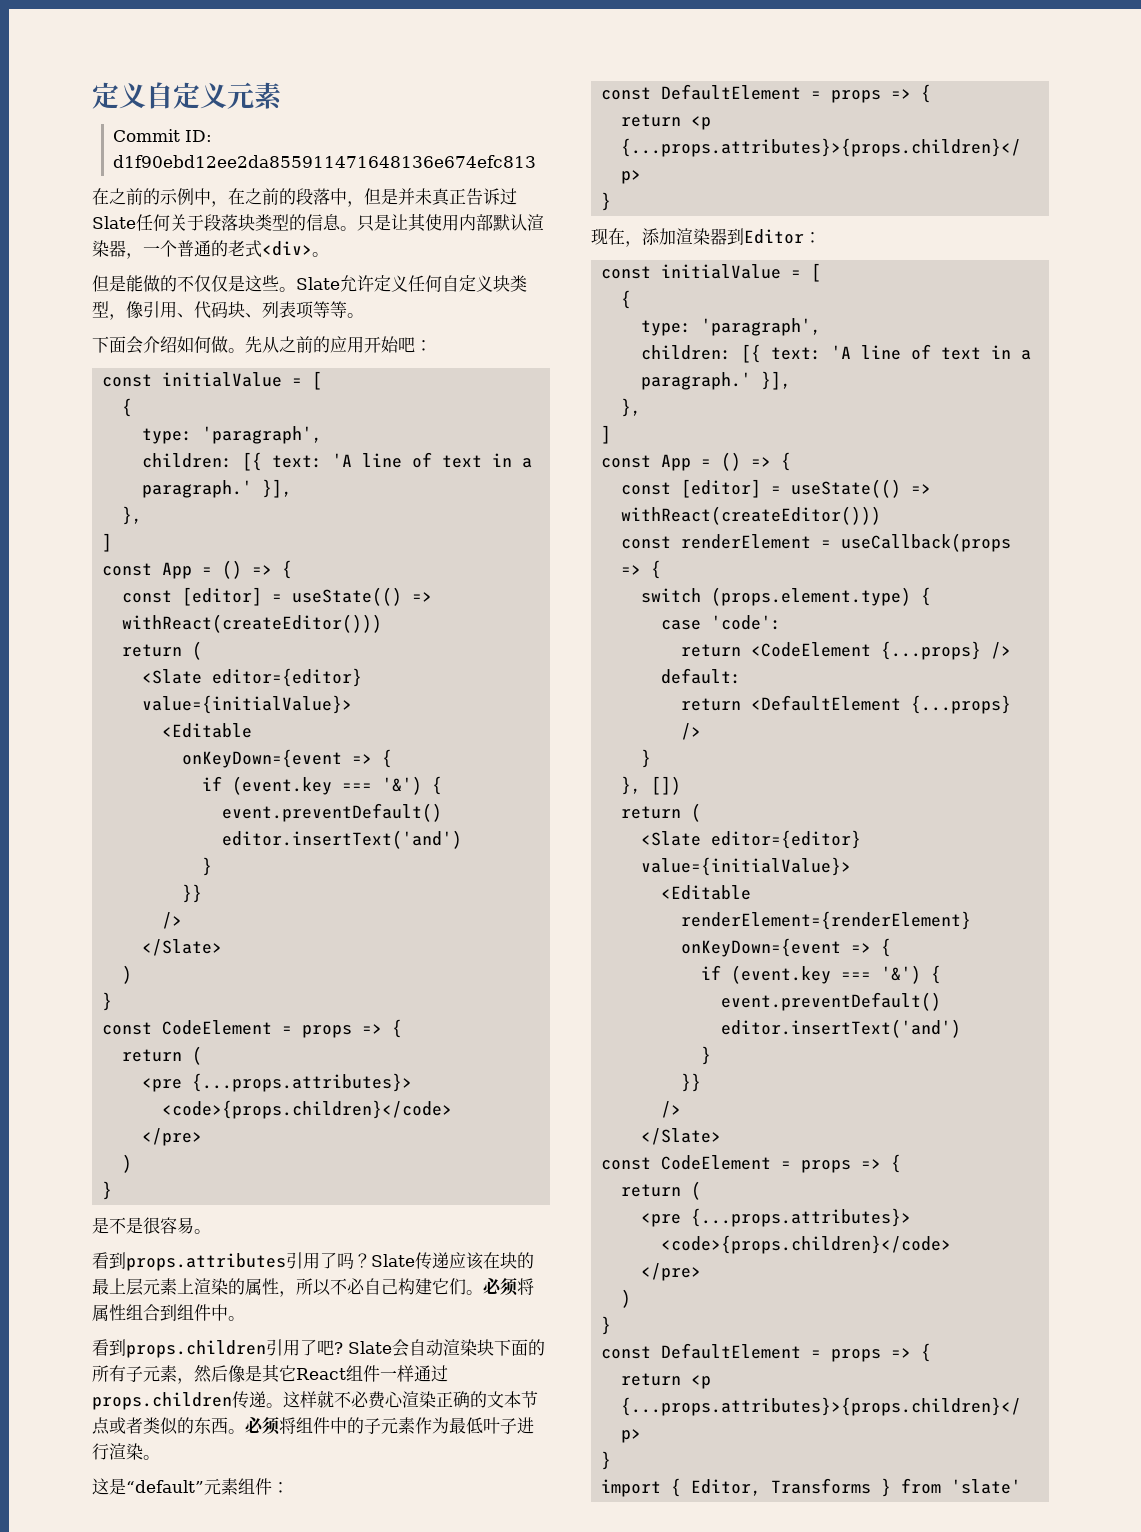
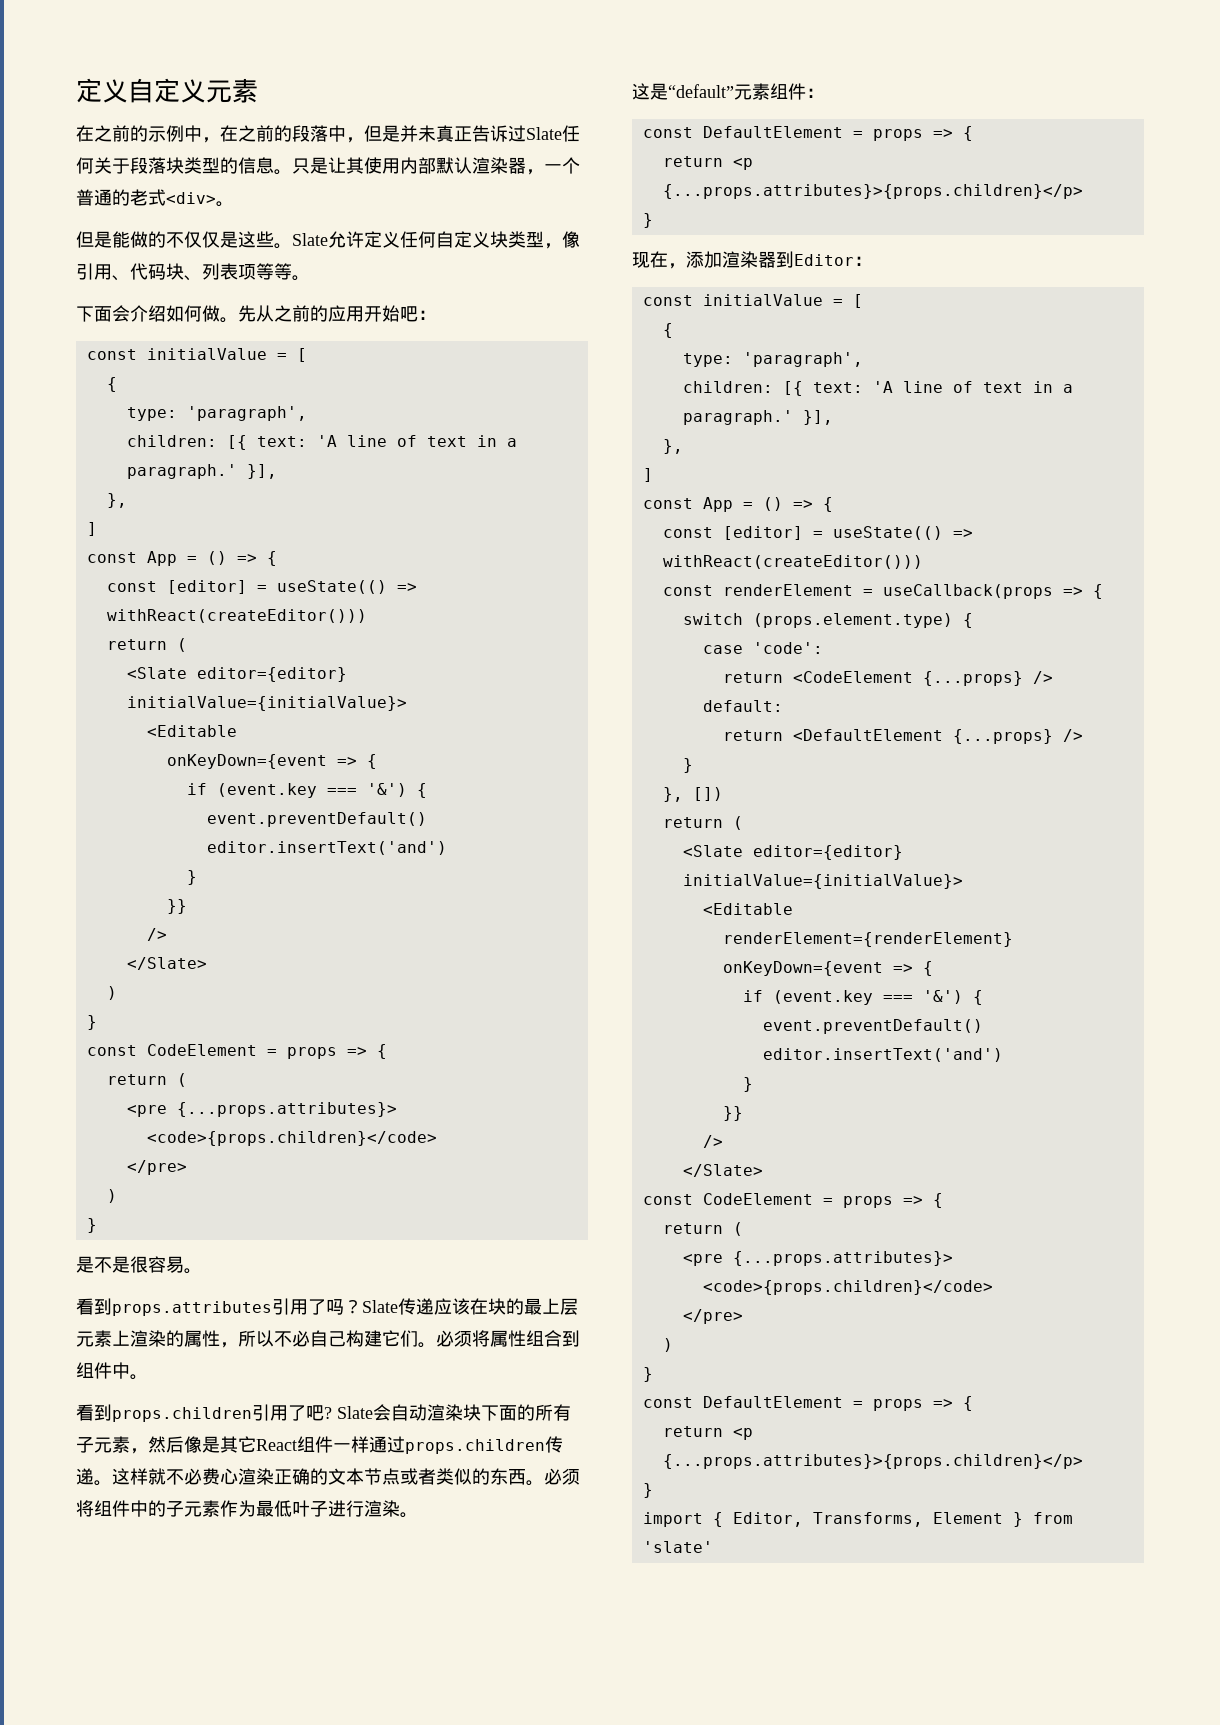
[113,129,213,142] [113,155,537,168] // Commit ID: d1f90ebd12ee2da855911471648136e674efc813 -> (258, 90) none
[142,695,353,714] value={initialValue}> -> [126,696,407,711] initialValue={initialValue}>
[641,857,852,876] value={initialValue}> -> [682,874,963,889] initialValue={initialValue}>
[771,1478,872,1494] Transforms -> [812,1512,1003,1527] Transforms, Element

